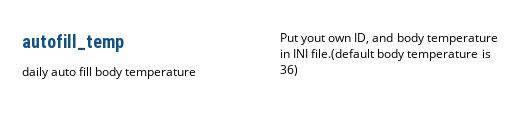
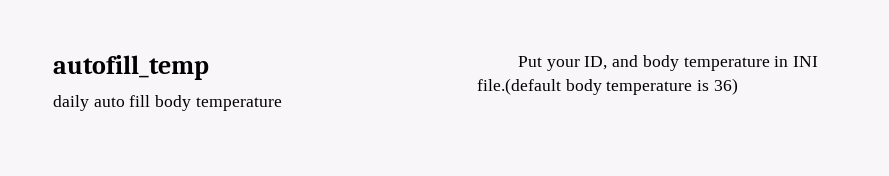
[301,35,352,45] yout own -> [546,59,580,71] your

